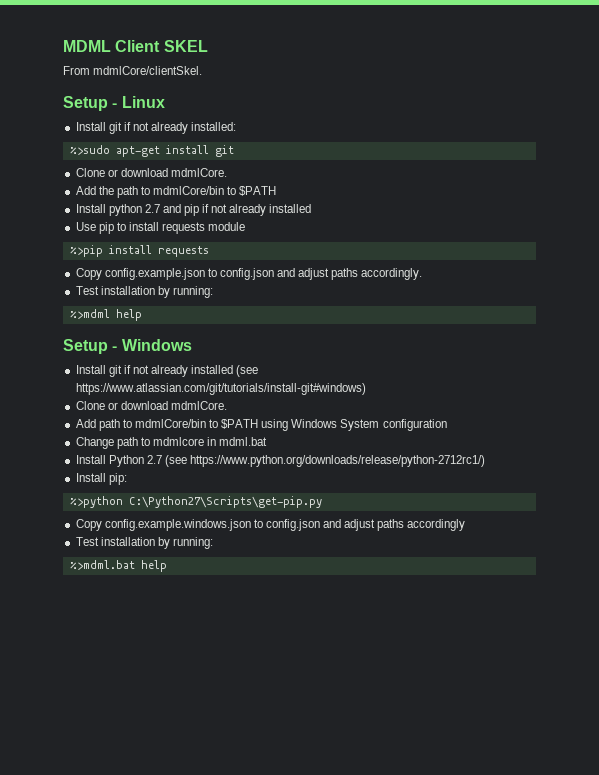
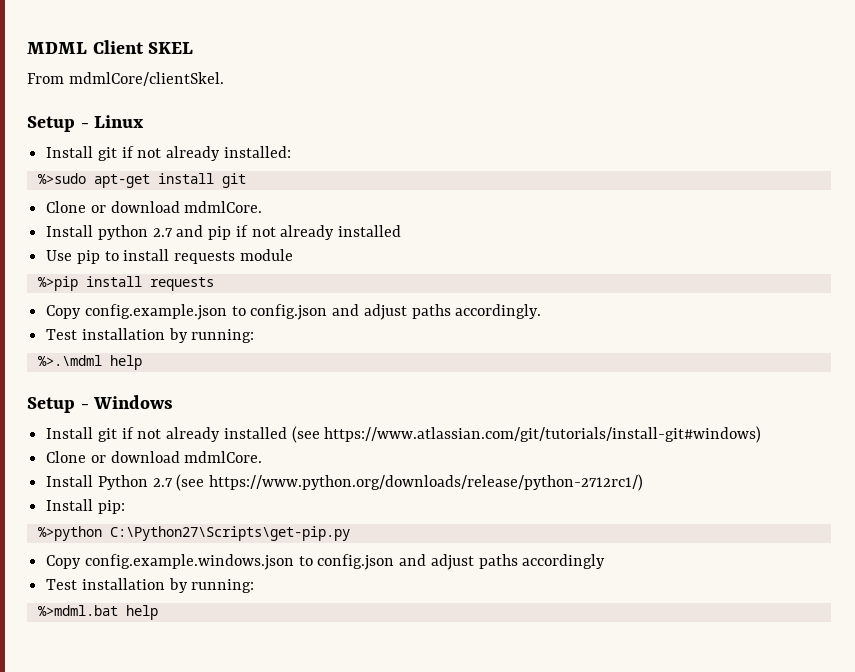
[75,186,277,198] // Add the path to mdmlCore/bin to $PATH -> (263, 207) none
[69,309,110,319] %>mdml -> [37,355,102,366] %>.\mdml
[75,419,447,431] [75,437,268,449] // Add path to mdmlCore/bin to $PATH using Windows System configuration // Change path to mdmlcore in mdml.bat -> (263, 457) none

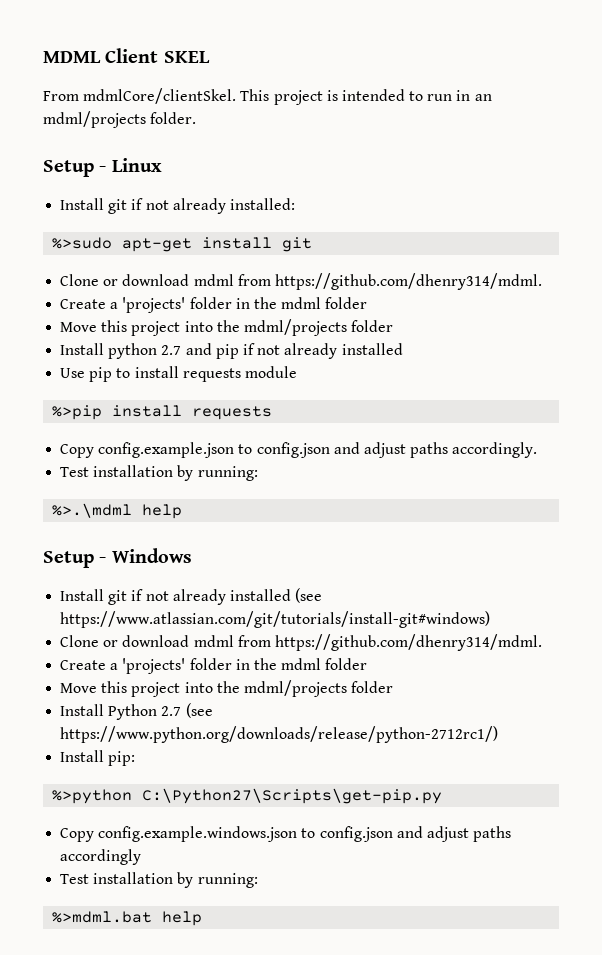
(224, 79) none -> [240,89,492,105] [43,111,197,128] This project is intended to run in an mdml/projects folder.
[184,201,263,213] mdmlCore. -> [193,273,542,290] [60,297,368,313] [60,319,394,336] mdml from https://github.com/dhenry314/mdml. // Create a 'projects' folder in the mdml folder // Move this project into the mdml/projects folder
[184,451,263,463] mdmlCore. -> [193,634,542,651] [60,658,368,674] [60,680,394,697] mdml from https://github.com/dhenry314/mdml. // Create a 'projects' folder in the mdml folder // Move this project into the mdml/projects folder

